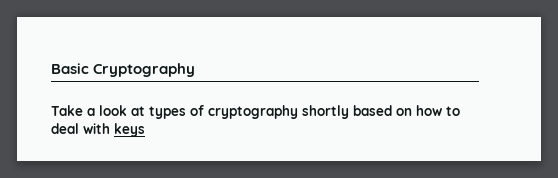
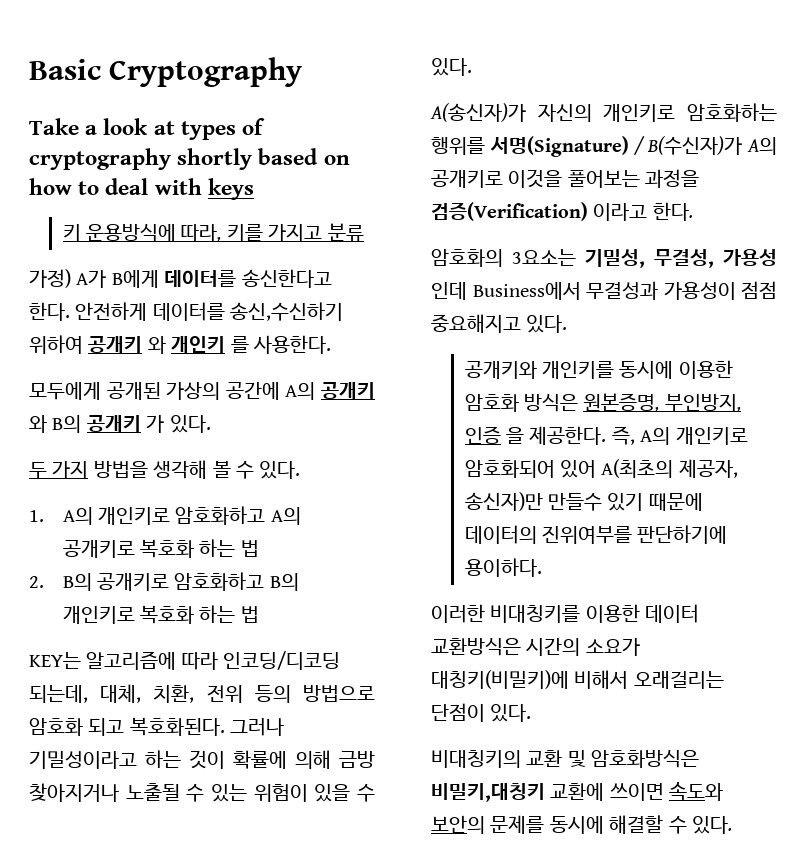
(145, 130) none -> [62,223,364,242] [29,269,332,288] [29,302,344,321] [29,335,331,354] [29,382,375,400] [29,415,211,433] [29,460,301,479] [29,506,301,525] [62,539,259,558] [29,572,299,591] [62,605,259,624] [29,651,341,670] [29,684,375,703] [29,717,285,736] [29,750,375,769] [29,783,375,802] [431,58,472,76] [430,103,777,122] [431,136,777,157] [431,169,700,188] [431,202,693,221] [431,248,777,268] [431,281,777,300] [431,314,568,333] [464,360,733,379] [464,393,741,412] [464,426,748,445] [464,459,738,478] [464,492,703,511] [464,525,728,544] [464,558,542,577] [431,604,700,623] [431,637,640,656] [431,670,724,689] [431,703,532,722] [431,749,700,768] [431,781,724,802] [431,815,732,834] // 키 운용방식에 따라, 키를 가지고 분류 // 가정) A가 B에게 데이터를 송신한다고 한다. 안전하게 데이터를 송신,수신하기 위하여 공개키 와 개인키 를 사용한다. // 모두에게 공개된 가상의 공간에 A의 공개키 와 B의 공개키 가 있다. // 두 가지 방법을 생각해 볼 수 있다. // 1. A의 개인키로 암호화하고 A의 공개키로 복호화 하는 법 // 2. B의 공개키로 암호화하고 B의 개인키로 복호화 하는 법 // KEY는 알고리즘에 따라 인코딩/디코딩 되는데, 대체, 치환, 전위 등의 방법으로 암호화 되고 복호화된다. 그러나 기밀성이라고 하는 것이 확률에 의해 금방 찾아지거나 노출될 수 있는 위험이 있을 수 있다. // A(송신자)가 자신의 개인키로 암호화하는 행위를 서명(Signature) / B(수신자)가 A의 공개키로 이것을 풀어보는 과정을 검증(Verification) 이라고 한다. // 암호화의 3요소는 기밀성, 무결성, 가용성 인데 Business에서 무결성과 가용성이 점점 중요해지고 있다. // 공개키와 개인키를 동시에 이용한 암호화 방식은 원본증명, 부인방지, 인증 을 제공한다. 즉, A의 개인키로 암호화되어 있어 A(최초의 제공자, 송신자)만 만들수 있기 때문에 데이터의 진위여부를 판단하기에 용이하다. // 이러한 비대칭키를 이용한 데이터 교환방식은 시간의 소요가 대칭키(비밀키)에 비해서 오래걸리는 단점이 있다. // 비대칭키의 교환 및 암호화방식은 비밀키,대칭키 교환에 쓰이면 속도와 보안의 문제를 동시에 해결할 수 있다.

